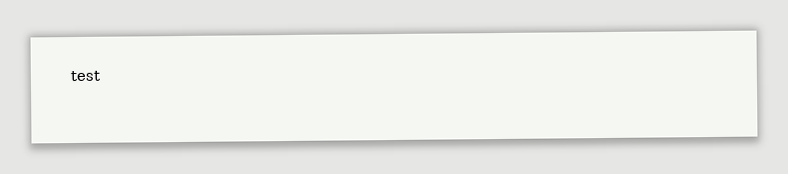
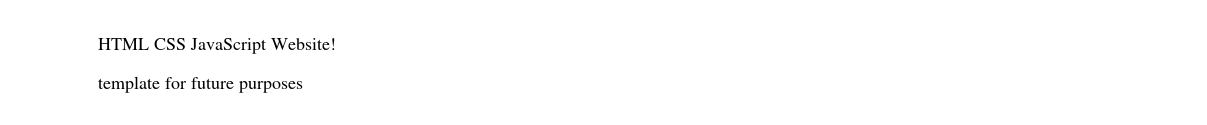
[70,70,100,82] test -> [98,38,336,54] [98,76,303,93] HTML CSS JavaScript Website! // template for future purposes

